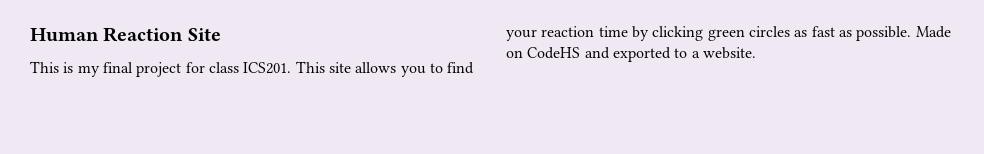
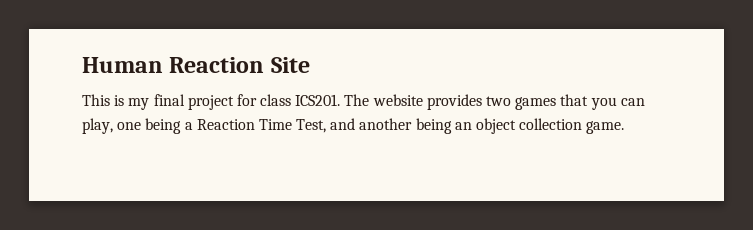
[295,61,475,77] [506,26,951,41] [506,47,756,62] This site allows you to find your reaction time by clicking green circles as fast as possible. Made on CodeHS and exported to a website. -> [344,94,645,110] [82,118,625,134] The website provides two games that you can play, one being a Reaction Time Test, and another being an object collection game.

